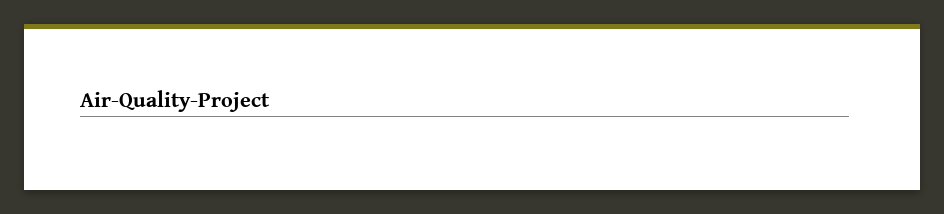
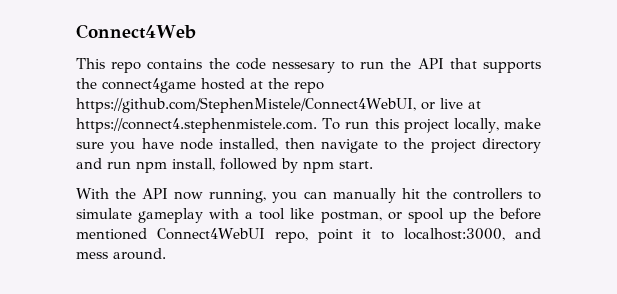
[80,90,270,112] Air-Quality-Project -> [76,24,196,39] [76,58,541,73] [76,78,324,93] [76,97,481,113] [76,118,541,133] [76,138,541,153] [76,158,373,173] [76,188,541,203] [76,208,541,223] [76,228,541,243] [76,248,166,260] Connect4Web // This repo contains the code nessesary to run the API that supports the connect4game hosted at the repo https://github.com/StephenMistele/Connect4WebUI, or live at https://connect4.stephenmistele.com. To run this project locally, make sure you have node installed, then navigate to the project directory and run npm install, followed by npm start. // With the API now running, you can manually hit the controllers to simulate gameplay with a tool like postman, or spool up the before mentioned Connect4WebUI repo, point it to localhost:3000, and mess around.

